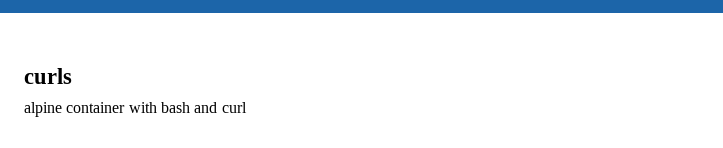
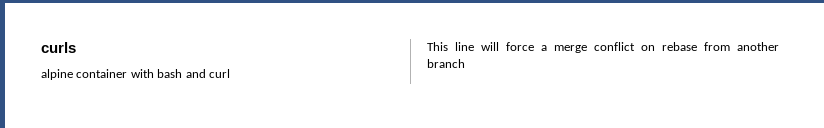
(247, 107) none -> [427,42,779,53] [427,59,465,68] // This line will force a merge conflict on rebase from another branch

